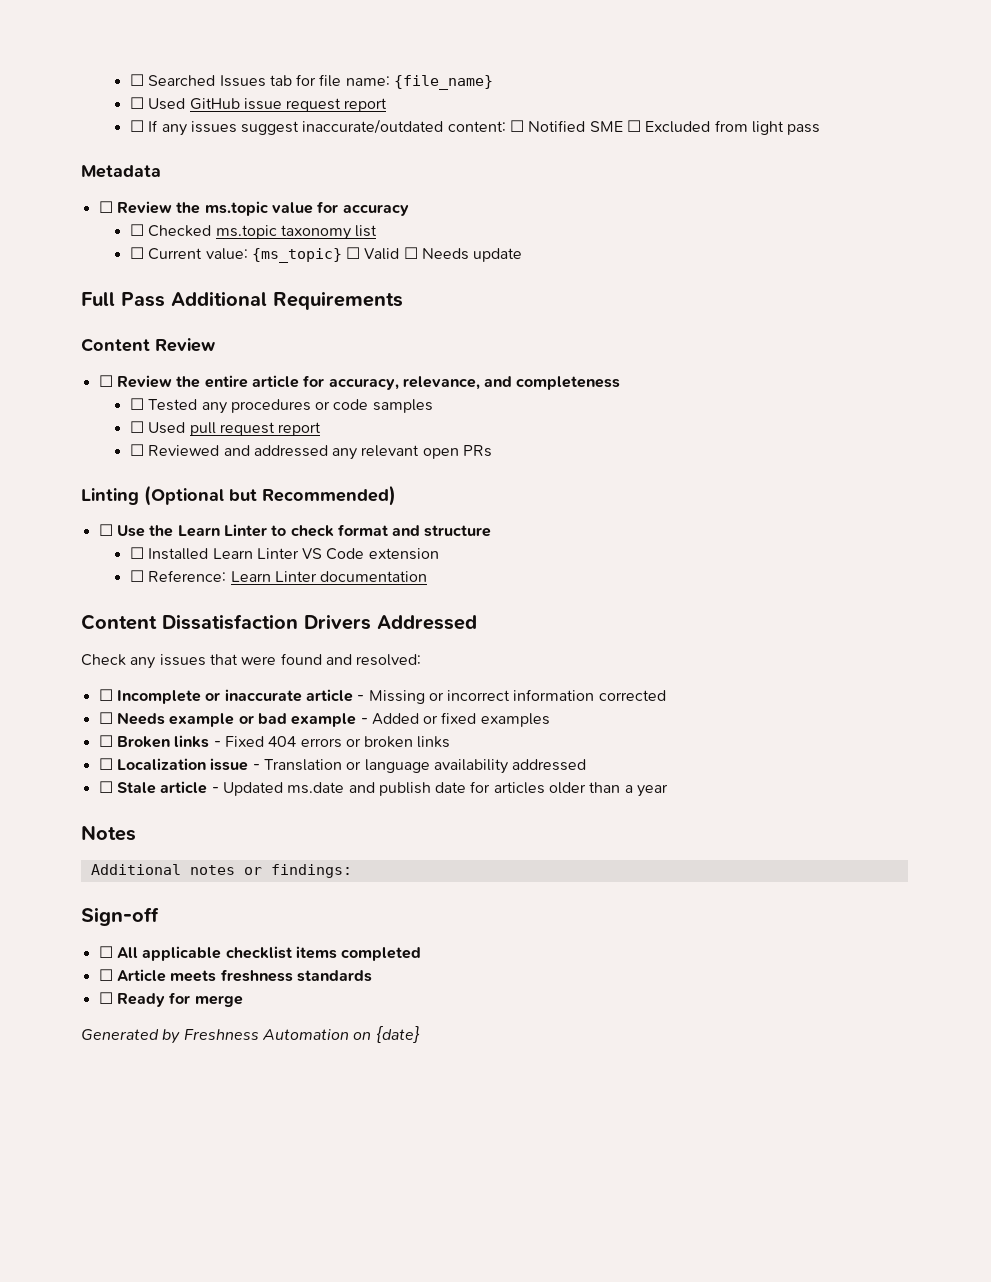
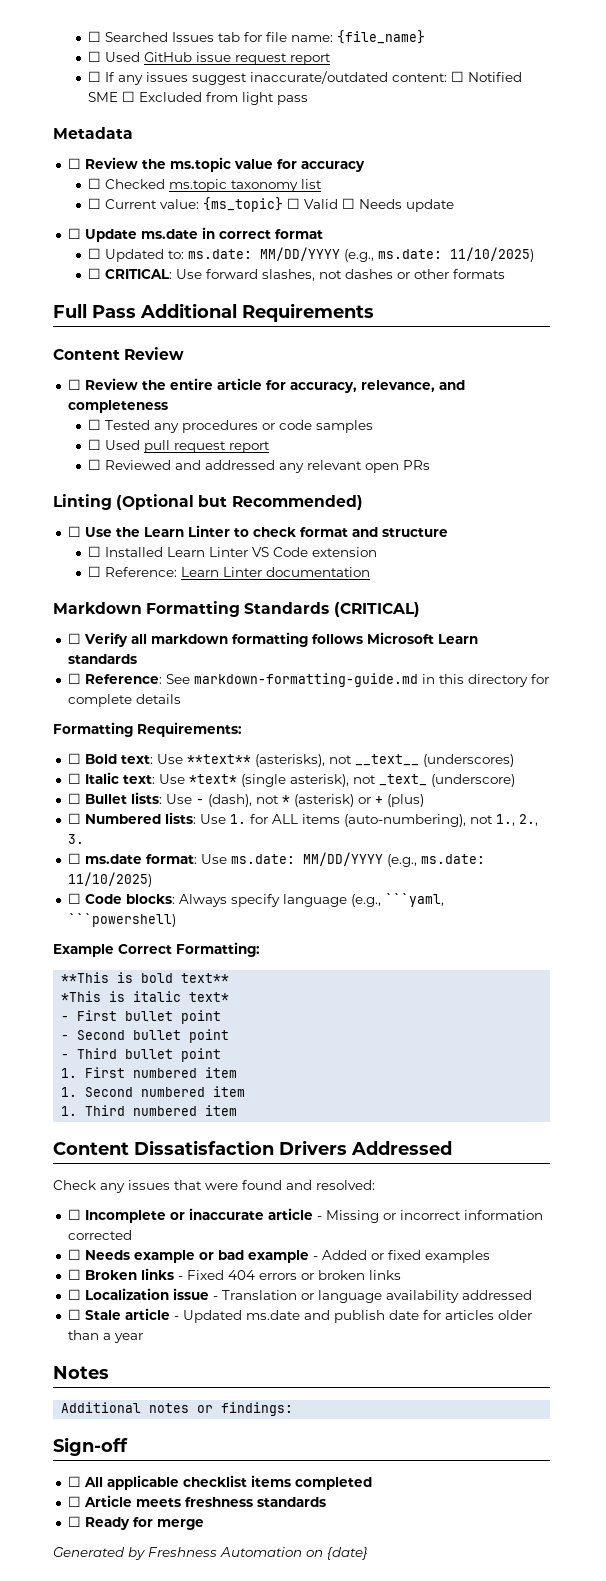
(523, 255) none -> [67,227,323,242] [87,247,534,262] [87,268,505,281] // ☐ Update ms.date in correct format // ☐ Updated to: ms.date: MM/DD/YYYY (e.g., ms.date: 11/10/2025) // ☐ CRITICAL: Use forward slashes, not dashes or other formats
(428, 576) none -> [53,601,420,617] [67,632,478,647] [67,654,137,664] [67,673,549,687] [67,694,181,707] [53,722,242,737] [67,753,514,767] [67,772,515,787] [67,792,424,807] [67,812,538,827] [67,834,84,844] [67,852,485,867] [67,872,152,887] [67,893,444,907] [67,913,176,927] [53,942,260,957] [61,972,230,983] [61,991,230,1002] [61,1010,222,1024] [61,1029,230,1043] [61,1048,222,1062] [61,1067,238,1078] [61,1086,246,1097] [61,1105,238,1116] // Markdown Formatting Standards (CRITICAL) // ☐ Verify all markdown formatting follows Microsoft Learn standards // ☐ Reference: See markdown-formatting-guide.md in this directory for complete details // Formatting Requirements: // ☐ Bold text: Use **text** (asterisks), not __text__ (underscores) // ☐ Italic text: Use *text* (single asterisk), not _text_ (underscore) // ☐ Bullet lists: Use - (dash), not * (asterisk) or + (plus) // ☐ Numbered lists: Use 1. for ALL items (auto-numbering), not 1., 2., 3. // ☐ ms.date format: Use ms.date: MM/DD/YYYY (e.g., ms.date: 11/10/2025) // ☐ Code blocks: Always specify language (e.g., ```yaml, ```powershell) // Example Correct Formatting: // **This is bold text** // *This is italic text* // - First bullet point // - Second bullet point // - Third bullet point // 1. First numbered item // 1. Second numbered item // 1. Third numbered item

